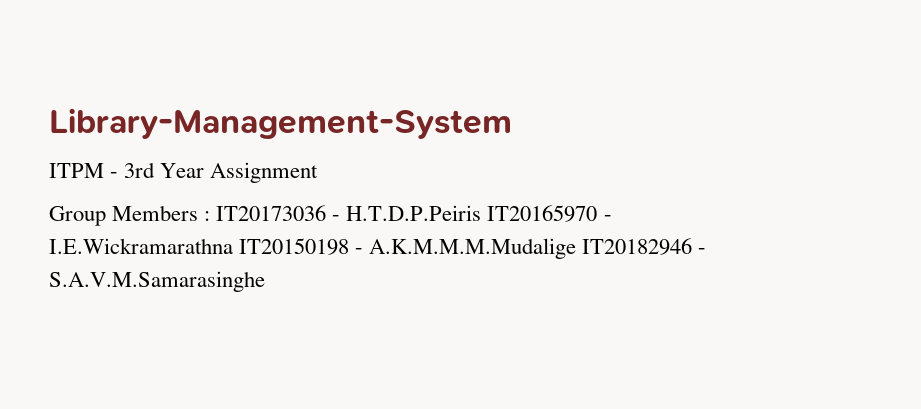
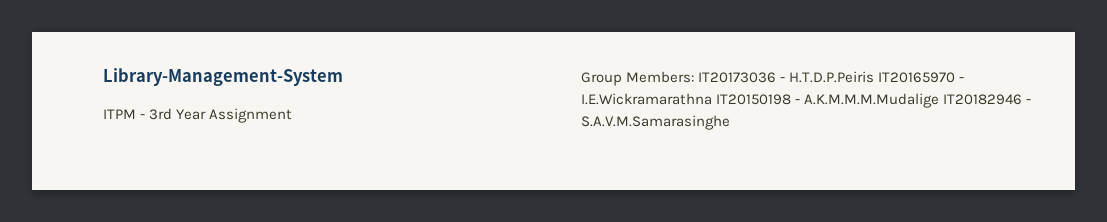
[112,205,211,221] Members : -> [626,71,695,83] Members:

